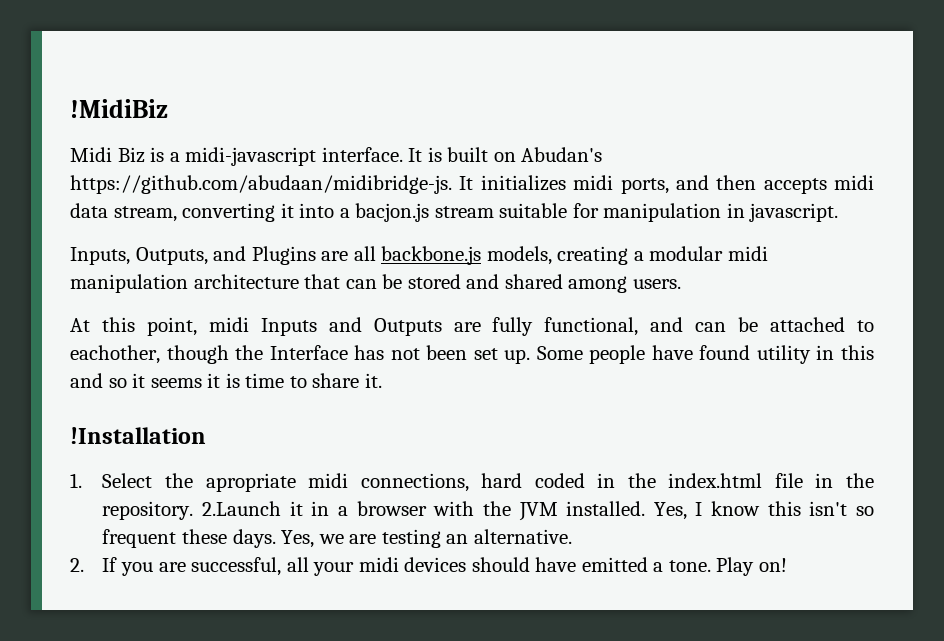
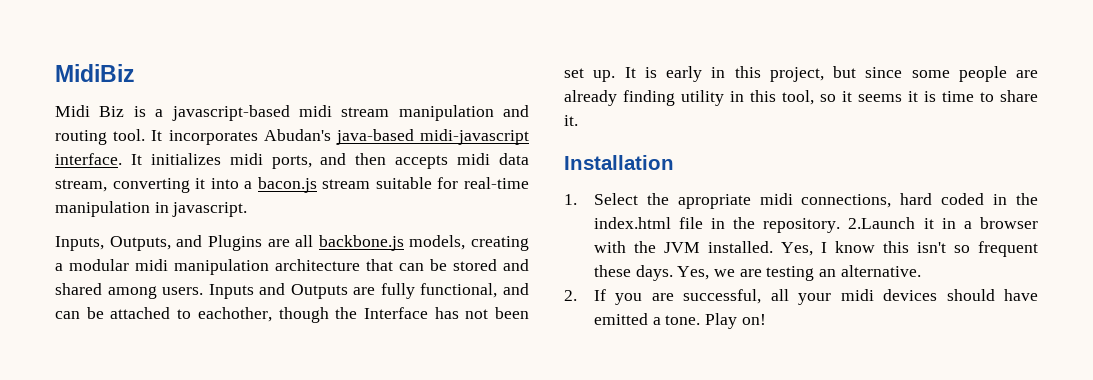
[70,99,168,118] !MidiBiz -> [55,64,135,82] MidiBiz
[185,147,603,166] [70,175,452,194] midi-javascript interface. It is built on Abudan's https://github.com/abudaan/midibridge-js. -> [171,105,529,121] [55,129,529,145] [55,153,122,165] javascript-based midi stream manipulation and routing tool. It incorporates Abudan's java-based midi-javascript interface.
[355,203,430,222] bacjon.js -> [257,177,317,193] bacon.js
(599, 210) none -> [464,177,529,189] real-time
[70,317,249,336] // At this point, midi -> (204, 291) none
[536,345,751,364] Some people have found -> [624,66,1038,82] [564,90,675,106] It is early in this project, but since some people are already finding
[70,373,103,388] and -> [782,90,814,105] tool,
[70,427,206,444] !Installation -> [564,155,674,170] Installation

